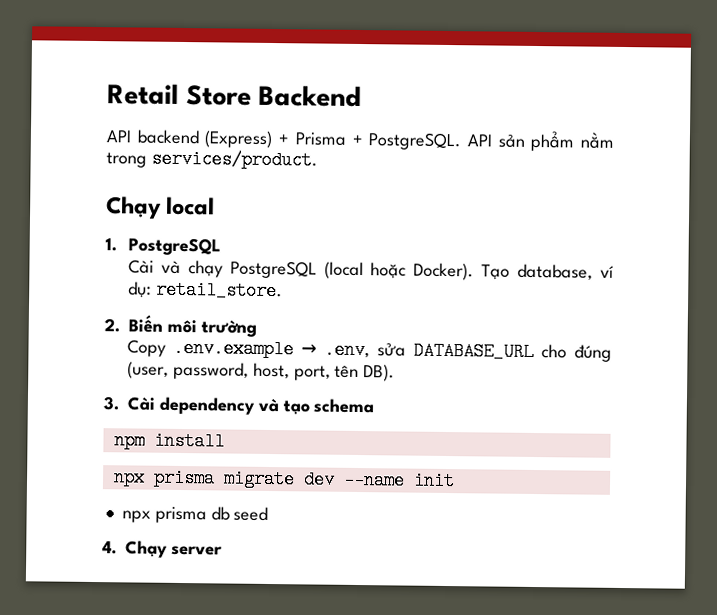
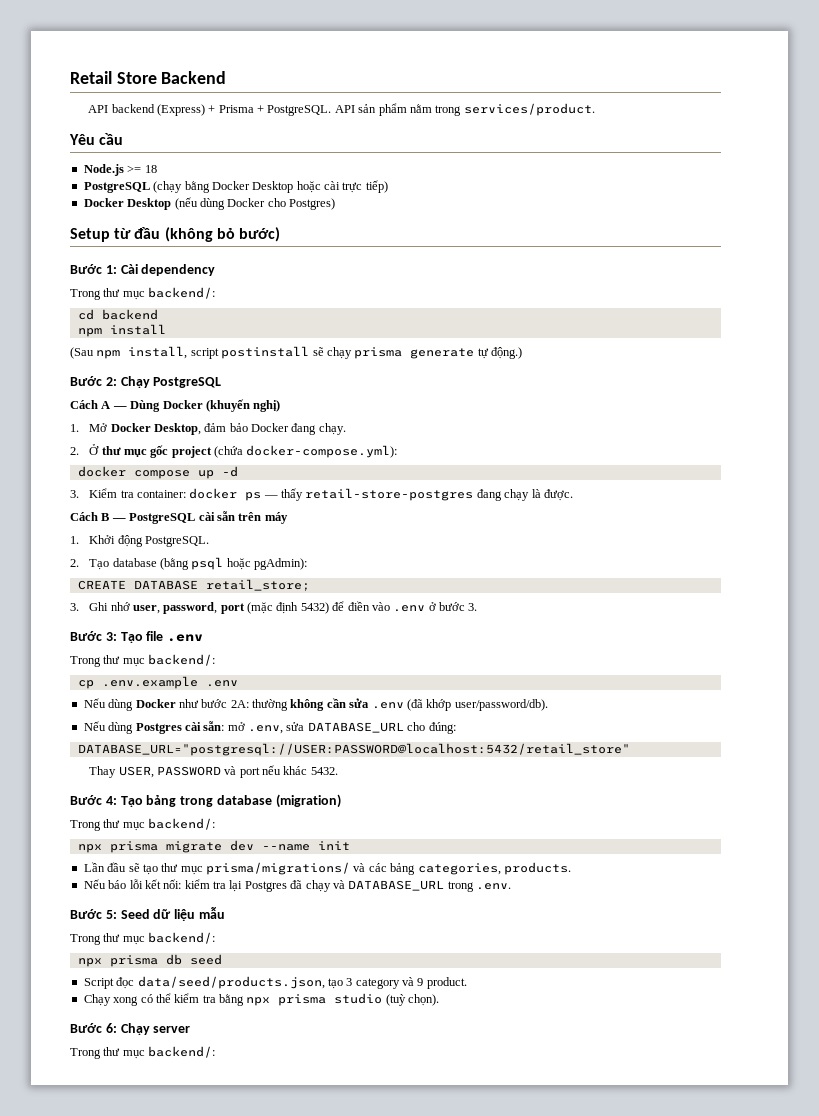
[105,196,216,219] [105,237,222,256] [128,259,614,281] [128,280,283,301] [104,314,257,337] [127,338,612,362] [127,361,396,382] [103,396,375,415] [113,431,225,451] Chạy local // 1. PostgreSQL // Cài và chạy PostgreSQL (local hoặc Docker). Tạo database, ví dụ: retail_store. // 2. Biến môi trường // Copy .env.example → .env, sửa DATABASE_URL cho đúng (user, password, host, port, tên DB). // 3. Cài dependency và tạo schema // npm install -> [69,133,124,145] [83,164,157,176] [83,180,388,193] [83,197,335,210] [70,227,280,242] [70,264,216,276] [70,287,216,300] [77,309,158,320] [77,324,166,337] [70,346,522,359] [70,376,222,388] [70,399,281,412] [70,423,346,435] [70,444,398,458] [77,466,238,479] [70,488,573,501] [70,511,288,524] [70,535,209,547] [70,557,308,570] [77,579,310,591] [70,601,478,614] [70,631,204,643] [70,654,216,667] [77,676,238,689] [83,698,548,711] [83,721,456,734] [77,743,630,756] [89,765,338,778] [70,794,341,808] [70,818,216,831] Yêu cầu // Node.js >= 18 // PostgreSQL (chạy bằng Docker Desktop hoặc cài trực tiếp) // Docker Desktop (nếu dùng Docker cho Postgres) // Setup từ đầu (không bỏ bước) // Bước 1: Cài dependency // Trong thư mục backend/: // cd backend // npm install // (Sau npm install, script postinstall sẽ chạy prisma generate tự động.) // Bước 2: Chạy PostgreSQL // Cách A — Dùng Docker (khuyến nghị) // 1. Mở Docker Desktop, đảm bảo Docker đang chạy. // 2. Ở thư mục gốc project (chứa docker-compose.yml): // docker compose up -d // 3. Kiểm tra container: docker ps — thấy retail-store-postgres đang chạy là được. // Cách B — PostgreSQL cài sẵn trên máy // 1. Khởi động PostgreSQL. // 2. Tạo database (bằng psql hoặc pgAdmin): // CREATE DATABASE retail_store; // 3. Ghi nhớ user, password, port (mặc định 5432) để điền vào .env ở bước 3. // Bước 3: Tạo file .env // Trong thư mục backend/: // cp .env.example .env // Nếu dùng Docker như bước 2A: thường không cần sửa .env (đã khớp user/password/db). // Nếu dùng Postgres cài sẵn: mở .env, sửa DATABASE_URL cho đúng: // DATABASE_URL="postgresql://USER:PASSWORD@localhost:5432/retail_store" // Thay USER, PASSWORD và port nếu khác 5432. // Bước 4: Tạo bảng trong database (migration) // Trong thư mục backend/:
[121,506,269,524] [102,540,223,558] npx prisma db seed // 4. Chạy server -> [83,862,571,875] [83,879,511,892] [70,907,225,921] [70,932,216,945] [77,954,222,967] [83,976,467,989] [83,993,440,1006] [70,1023,191,1035] [70,1046,216,1059] Lần đầu sẽ tạo thư mục prisma/migrations/ và các bảng categories, products. // Nếu báo lỗi kết nối: kiểm tra lại Postgres đã chạy và DATABASE_URL trong .env. // Bước 5: Seed dữ liệu mẫu // Trong thư mục backend/: // npx prisma db seed // Script đọc data/seed/products.json, tạo 3 category và 9 product. // Chạy xong có thể kiểm tra bằng npx prisma studio (tuỳ chọn). // Bước 6: Chạy server // Trong thư mục backend/:

